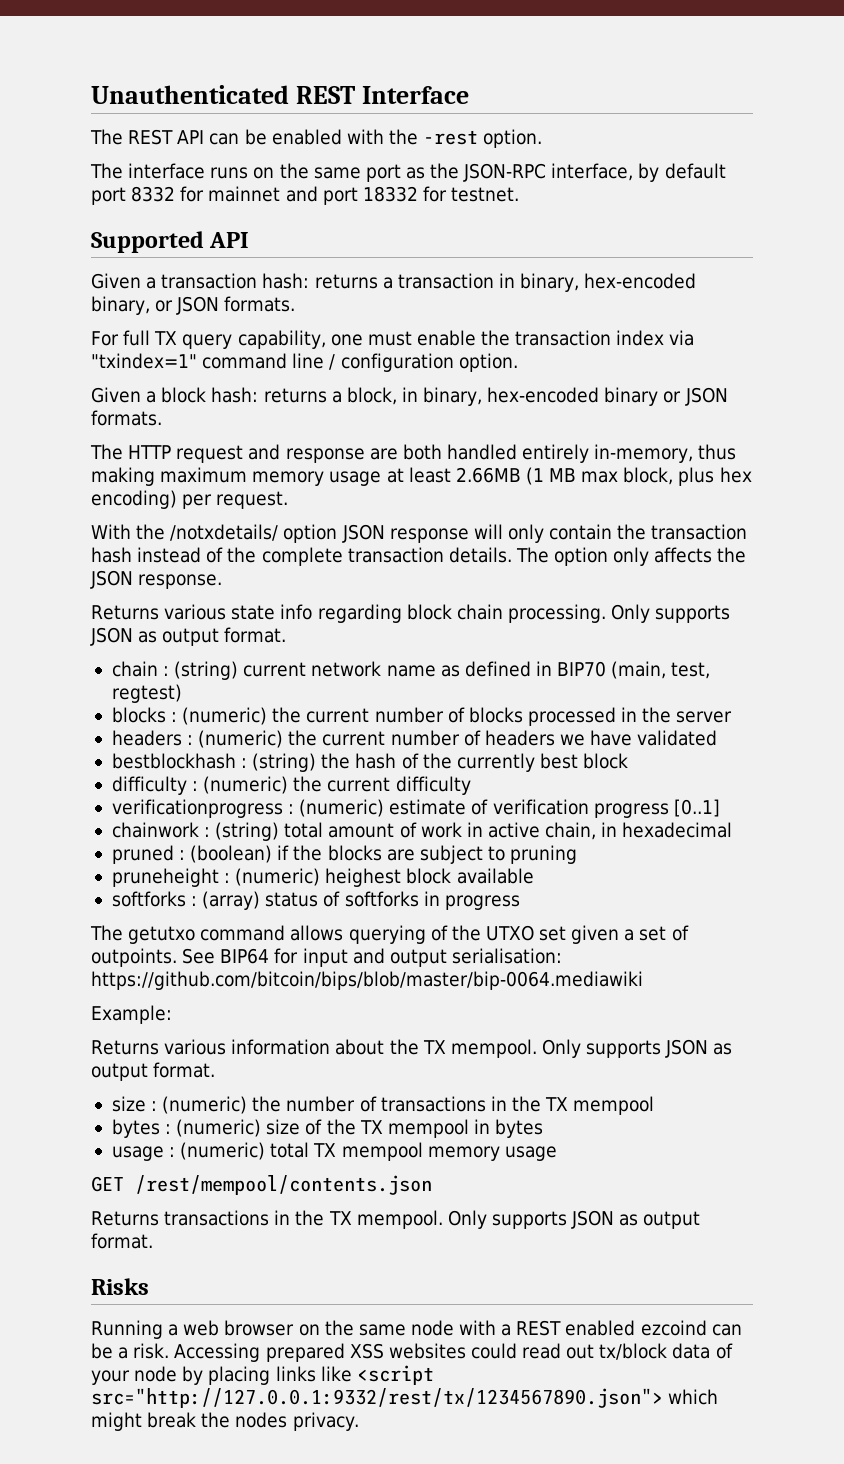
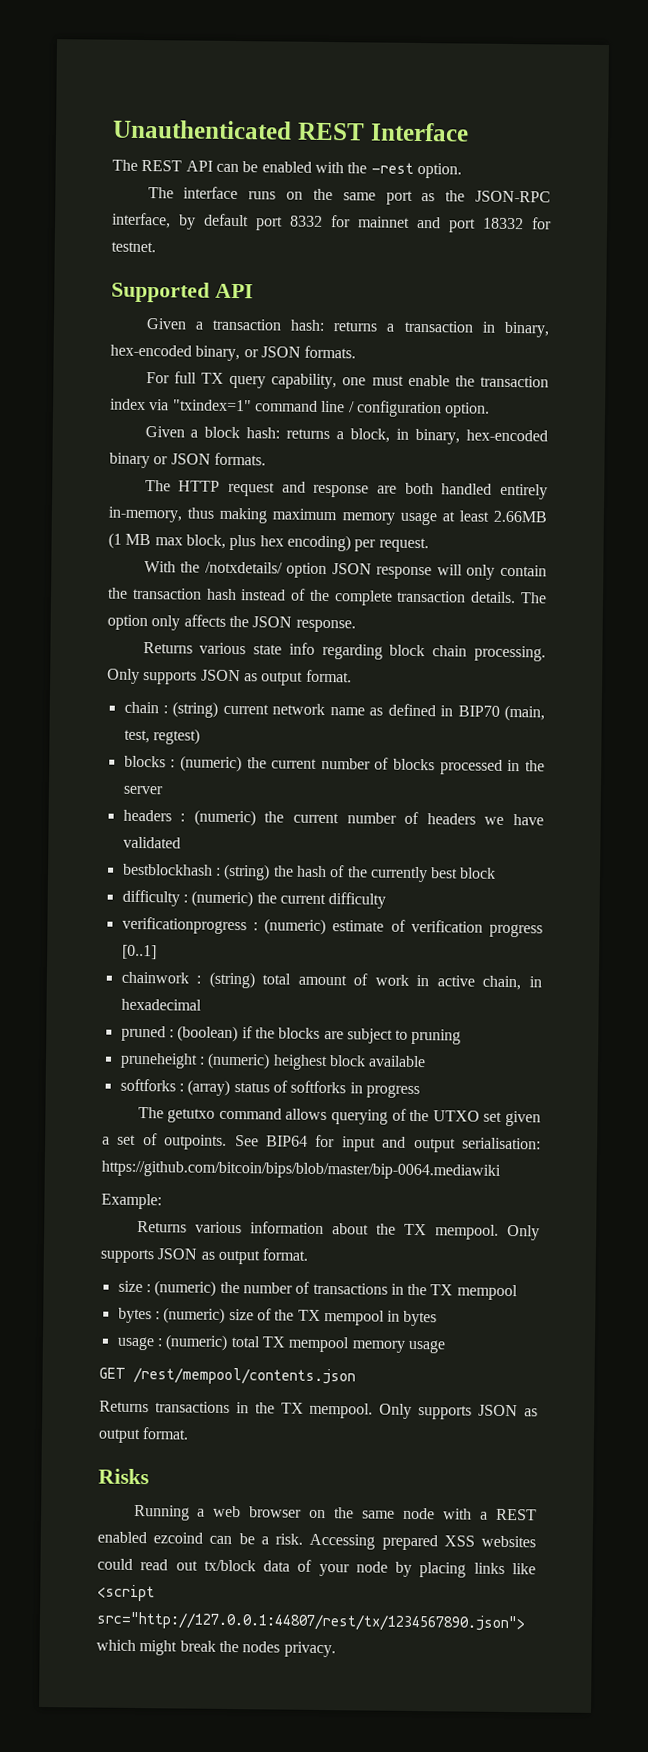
[91,1388,663,1408] src="http://127.0.0.1:9332/rest/tx/1234567890.json"> -> [96,1611,526,1633] src="http://127.0.0.1:44807/rest/tx/1234567890.json">

